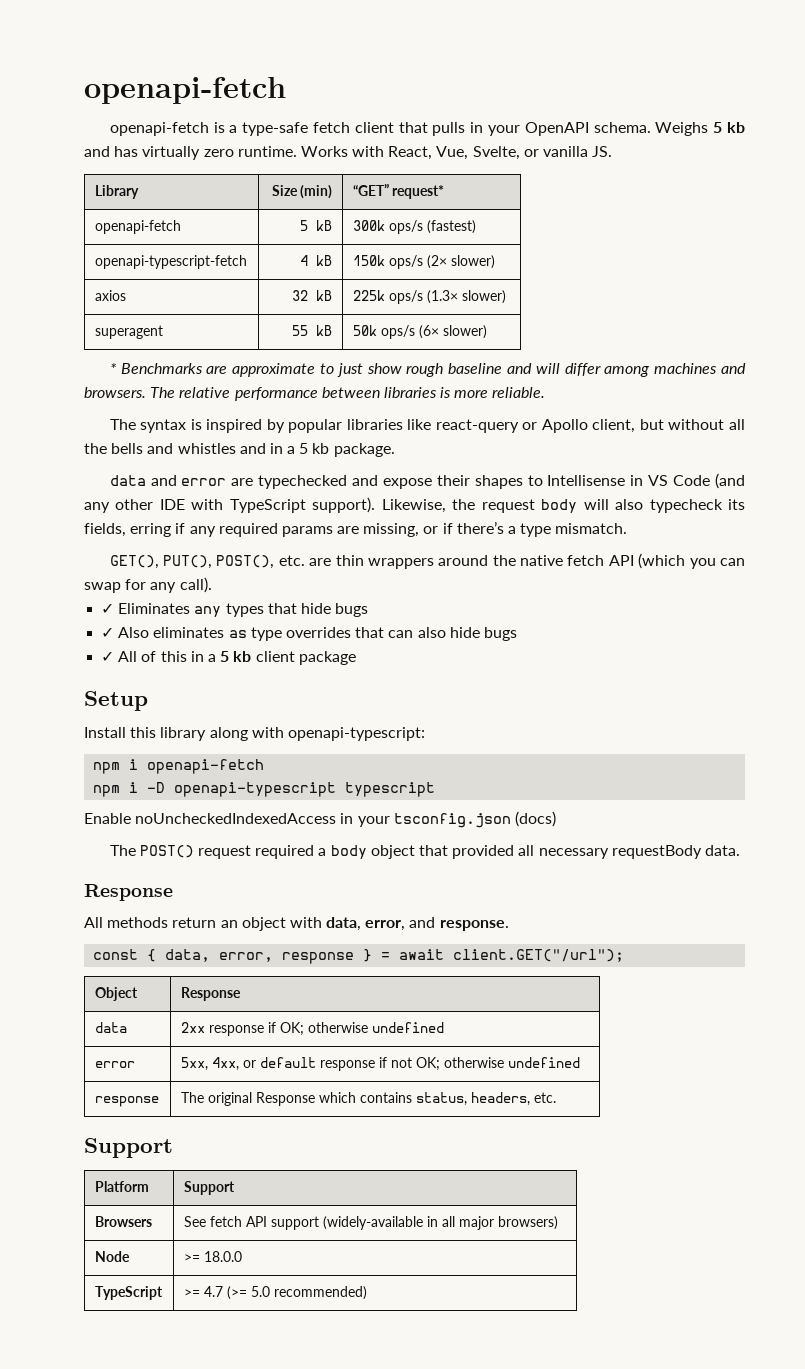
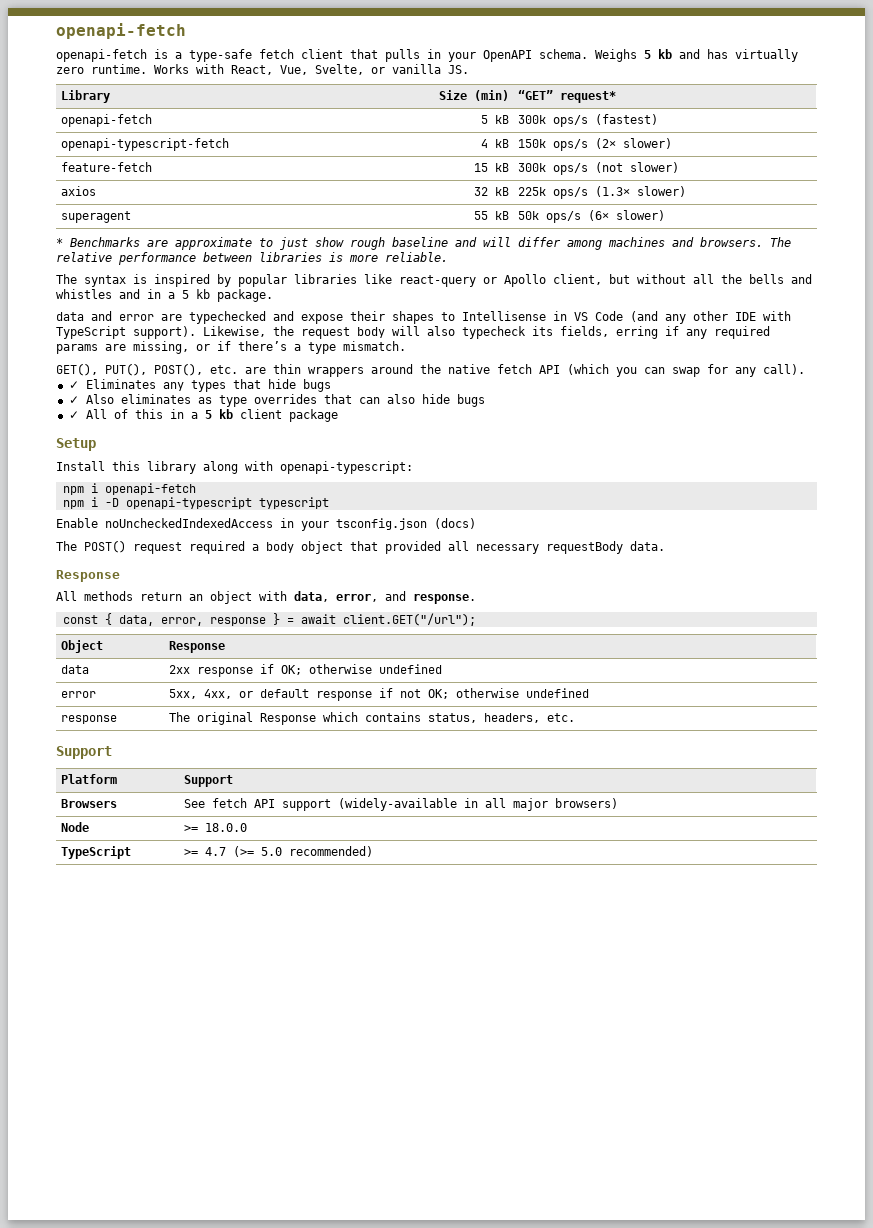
(495, 262) none -> [61,162,153,172] [473,163,509,172] [518,162,680,175] // feature-fetch | 15 kB | 300k ops/s (not slower)

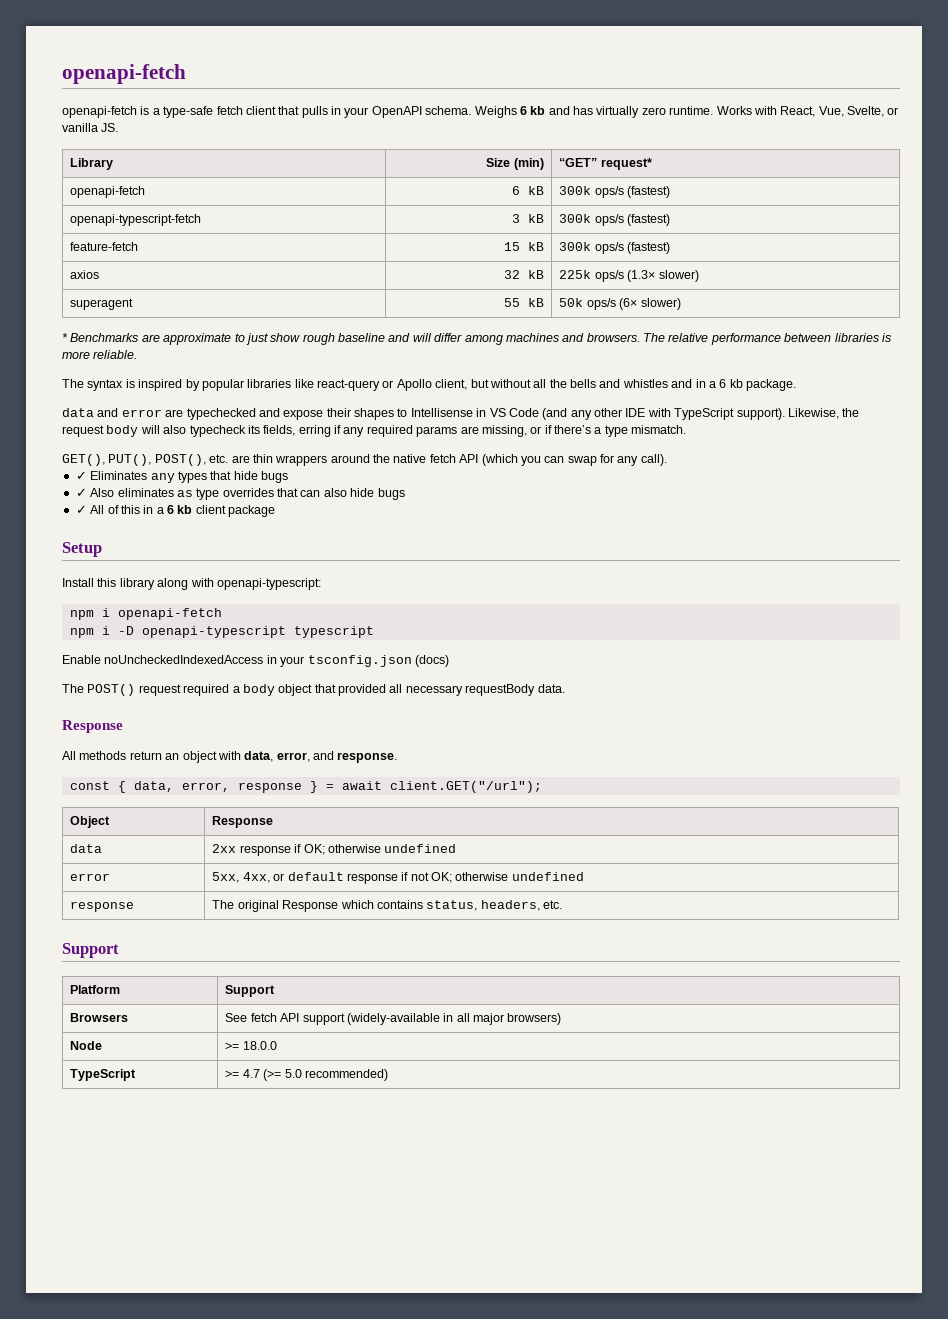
[644,50,651,59] 5 -> [519,106,527,115] 6
[480,115,488,124] 5 -> [511,186,520,195] 6
[480,139,509,148] [518,138,673,151] 4 kB | 150k ops/s (2× slower) -> [511,214,544,223] [559,214,671,226] 3 kB | 300k ops/s (fastest)
[595,162,680,173] (not slower) -> [627,242,671,254] (fastest)
[182,290,189,299] 5 -> [719,379,727,388] 6
[204,410,212,419] 5 -> [167,505,174,514] 6

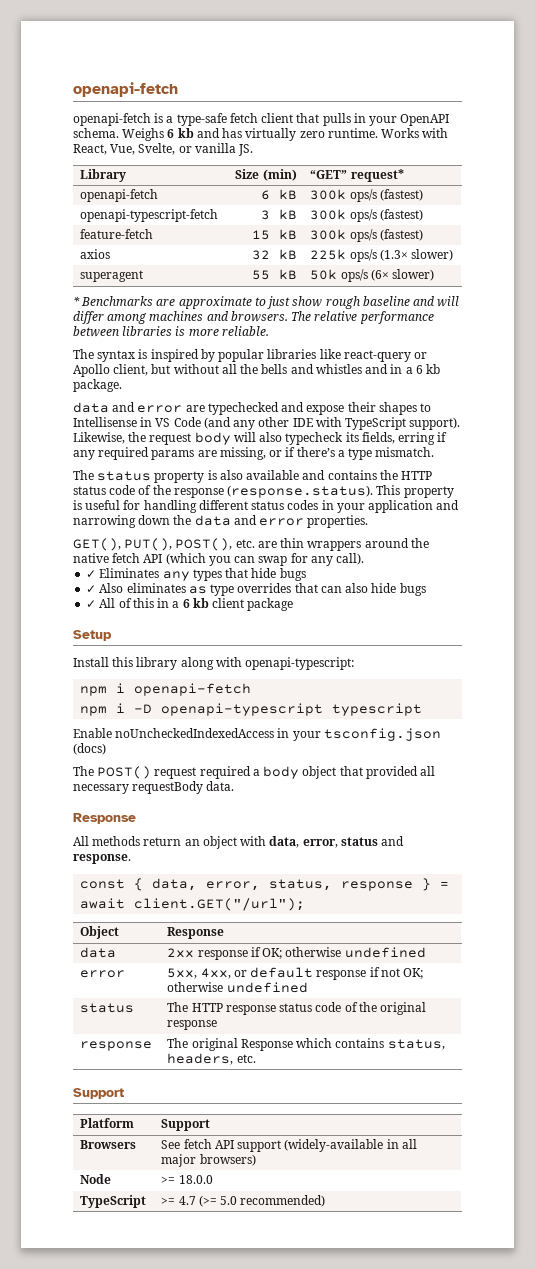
(687, 429) none -> [73,470,433,483] [73,485,454,498] [73,500,460,513] [73,515,369,528] // The status property is also available and contains the HTTP status code of the response (response.status). This property is useful for handling different status codes in your application and narrowing down the data and error properties.
(310, 757) none -> [340,837,378,846] status
(230, 787) none -> [269,879,333,891] status,
(584, 876) none -> [80,1003,135,1013] [167,1002,426,1015] [167,1020,218,1030] // status | The HTTP response status code of the original response

